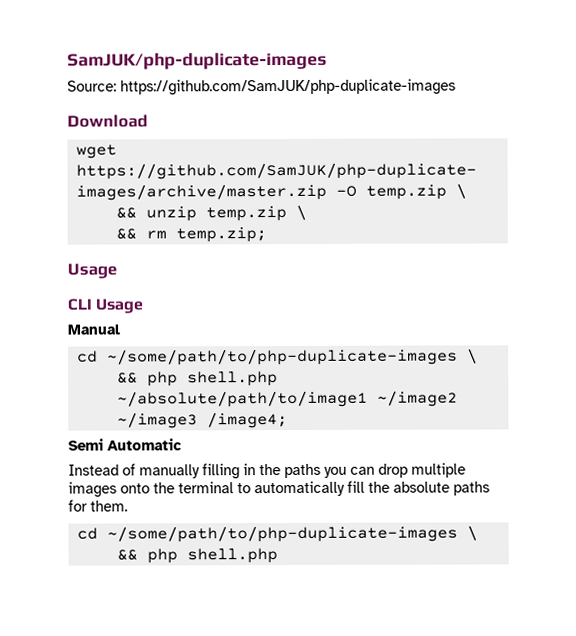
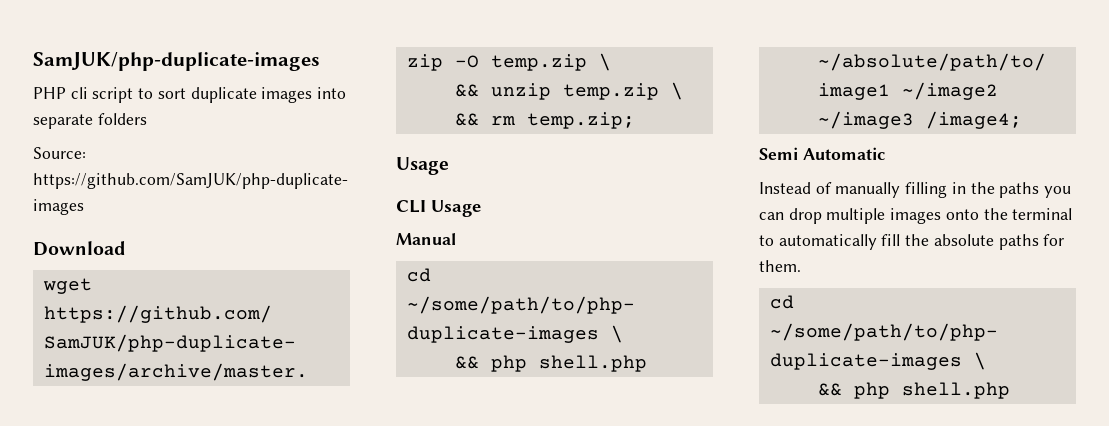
(327, 60) none -> [33,87,347,103] [33,113,147,129] // PHP cli script to sort duplicate images into separate folders

